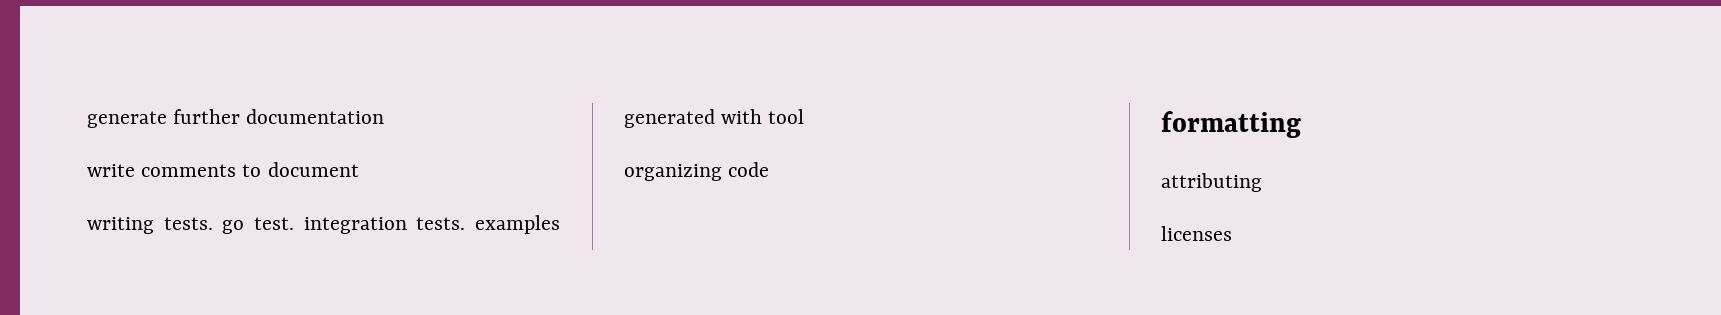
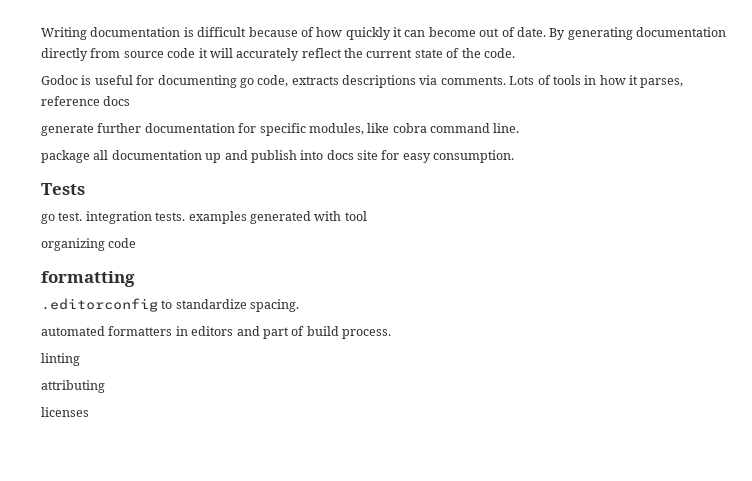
[87,109,385,128] [87,162,359,177] [87,217,213,234] generate further documentation // write comments to document // writing tests. -> [41,27,726,40] [41,48,515,61] [41,75,684,88] [41,96,131,106] [41,123,520,136] [41,150,515,163] [41,183,85,195] Writing documentation is difficult because of how quickly it can become out of date. By generating documentation directly from source code it will accurately reflect the current state of the code. // Godoc is useful for documenting go code, extracts descriptions via comments. Lots of tools in how it parses, reference docs // generate further documentation for specific modules, like cobra command line. // package all documentation up and publish into docs site for easy consumption. // Tests //
(1301, 124) none -> [41,298,300,312] [41,326,391,339] [41,353,80,366] // .editorconfig to standardize spacing. // automated formatters in editors and part of build process. // linting

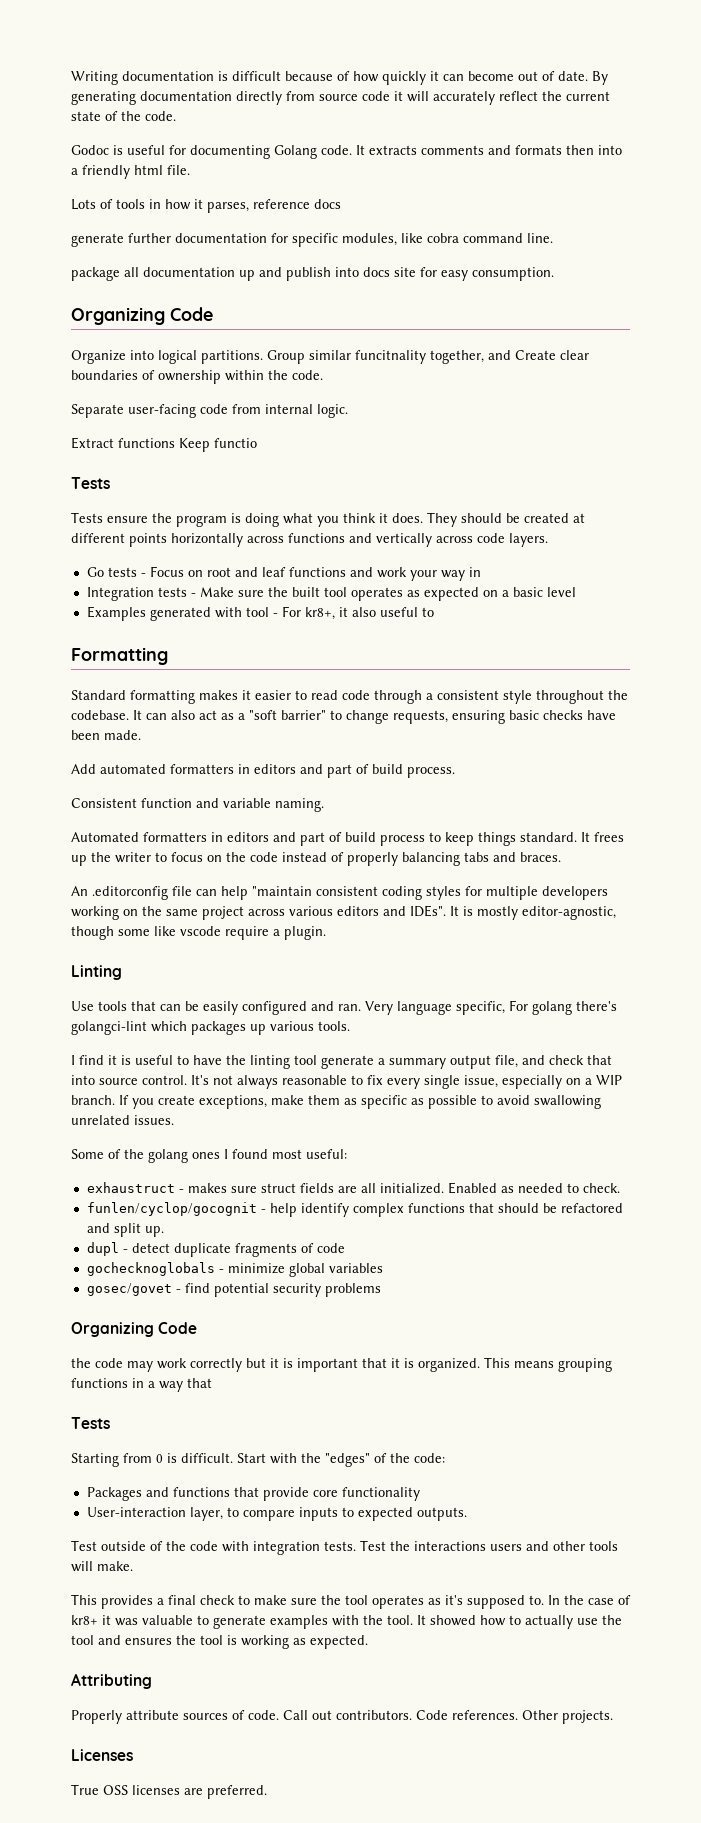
[239,75,506,88] go code, extracts descriptions via comments. -> [274,145,622,159] [71,165,190,179] Golang code. It extracts comments and formats then into a friendly html file. //
[41,183,85,195] [41,211,367,224] [41,238,137,251] [41,271,135,287] [41,298,300,312] Tests // go test. integration tests. examples generated with tool // organizing code // formatting // .editorconfig to standardize spacing. // -> [71,307,213,325] [71,350,589,364] [71,370,323,384] [71,404,348,418] [71,437,257,452] [71,477,110,489] [71,512,585,527] [71,533,548,547] [86,566,481,581] [86,587,576,601] [86,606,434,621] [71,647,168,665] [71,690,628,704] [71,710,616,724] [71,730,141,740] [71,764,96,774] Organizing Code // Organize into logical partitions. Group similar funcitnality together, and Create clear boundaries of ownership within the code. // Separate user-facing code from internal logic. // Extract functions Keep functio // Tests // Tests ensure the program is doing what you think it does. They should be created at different points horizontally across functions and vertically across code layers. // Go tests - Focus on root and leaf functions and work your way in // Integration tests - Make sure the built tool operates as expected on a basic level // Examples generated with tool - For kr8+, it also useful to // Formatting // Standard formatting makes it easier to read code through a consistent style throughout the codebase. It can also act as a "soft barrier" to change requests, ensuring basic checks have been made. // Add
[41,353,80,366] [41,380,105,393] [41,407,89,417] linting // attributing // licenses -> [71,798,324,812] [71,832,624,846] [71,852,561,866] [71,886,608,900] [71,905,616,920] [71,926,326,940] [71,965,122,980] [71,1000,617,1015] [71,1021,350,1035] [71,1055,612,1069] [71,1075,622,1089] [71,1095,601,1109] [71,1115,174,1125] [71,1149,347,1163] [86,1182,620,1194] [86,1202,623,1217] [86,1223,164,1237] [86,1242,345,1257] [86,1262,383,1277] [86,1283,381,1297] [71,1322,198,1337] [71,1357,612,1372] [71,1378,212,1392] [71,1417,110,1429] [71,1453,445,1467] [86,1487,420,1501] [86,1507,467,1521] [71,1540,618,1555] [71,1561,133,1572] [71,1594,631,1609] [71,1615,622,1629] [71,1635,368,1649] [71,1673,152,1689] [71,1710,613,1724] [71,1749,133,1761] [71,1784,267,1799] Consistent function and variable naming. // Automated formatters in editors and part of build process to keep things standard. It frees up the writer to focus on the code instead of properly balancing tabs and braces. // An .editorconfig file can help "maintain consistent coding styles for multiple developers working on the same project across various editors and IDEs". It is mostly editor-agnostic, though some like vscode require a plugin. // Linting // Use tools that can be easily configured and ran. Very language specific, For golang there's golangci-lint which packages up various tools. // I find it is useful to have the linting tool generate a summary output file, and check that into source control. It's not always reasonable to fix every single issue, especially on a WIP branch. If you create exceptions, make them as specific as possible to avoid swallowing unrelated issues. // Some of the golang ones I found most useful: // exhaustruct - makes sure struct fields are all initialized. Enabled as needed to check. // funlen/cyclop/gocognit - help identify complex functions that should be refactored and split up. // dupl - detect duplicate fragments of code // gochecknoglobals - minimize global variables // gosec/govet - find potential security problems // Organizing Code // the code may work correctly but it is important that it is organized. This means grouping functions in a way that // Tests // Starting from 0 is difficult. Start with the "edges" of the code: // Packages and functions that provide core functionality // User-interaction layer, to compare inputs to expected outputs. // Test outside of the code with integration tests. Test the interactions users and other tools will make. // This provides a final check to make sure the tool operates as it's supposed to. In the case of kr8+ it was valuable to generate examples with the tool. It showed how to actually use the tool and ensures the tool is working as expected. // Attributing // Properly attribute sources of code. Call out contributors. Code references. Other projects. // Licenses // True OSS licenses are preferred.

